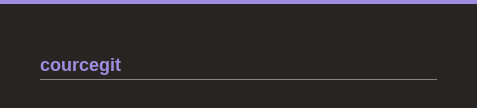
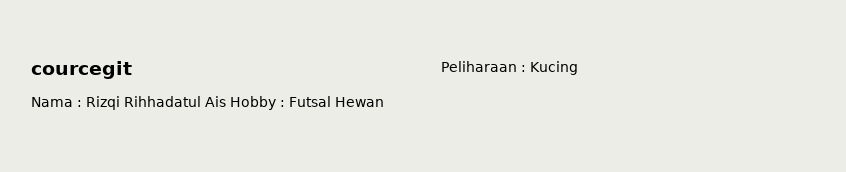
(121, 66) none -> [31,96,384,110] [441,61,578,75] // Nama : Rizqi Rihhadatul Ais Hobby : Futsal Hewan Peliharaan : Kucing

